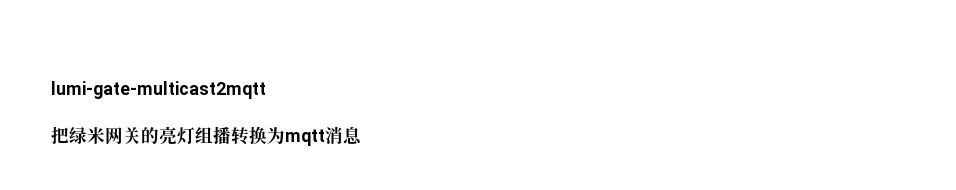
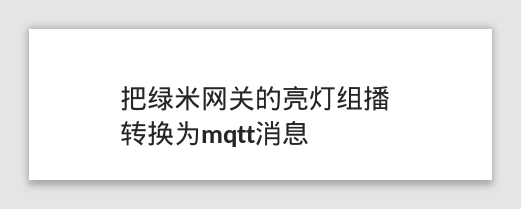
[51,81,266,99] lumi-gate-multicast2mqtt // -> (120, 98) none

